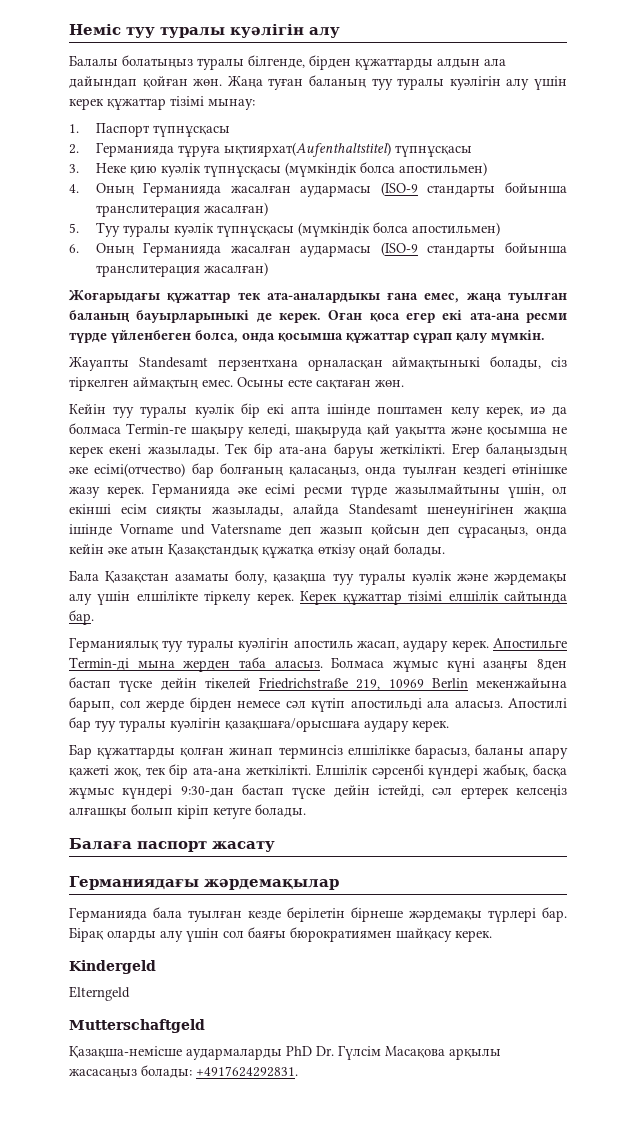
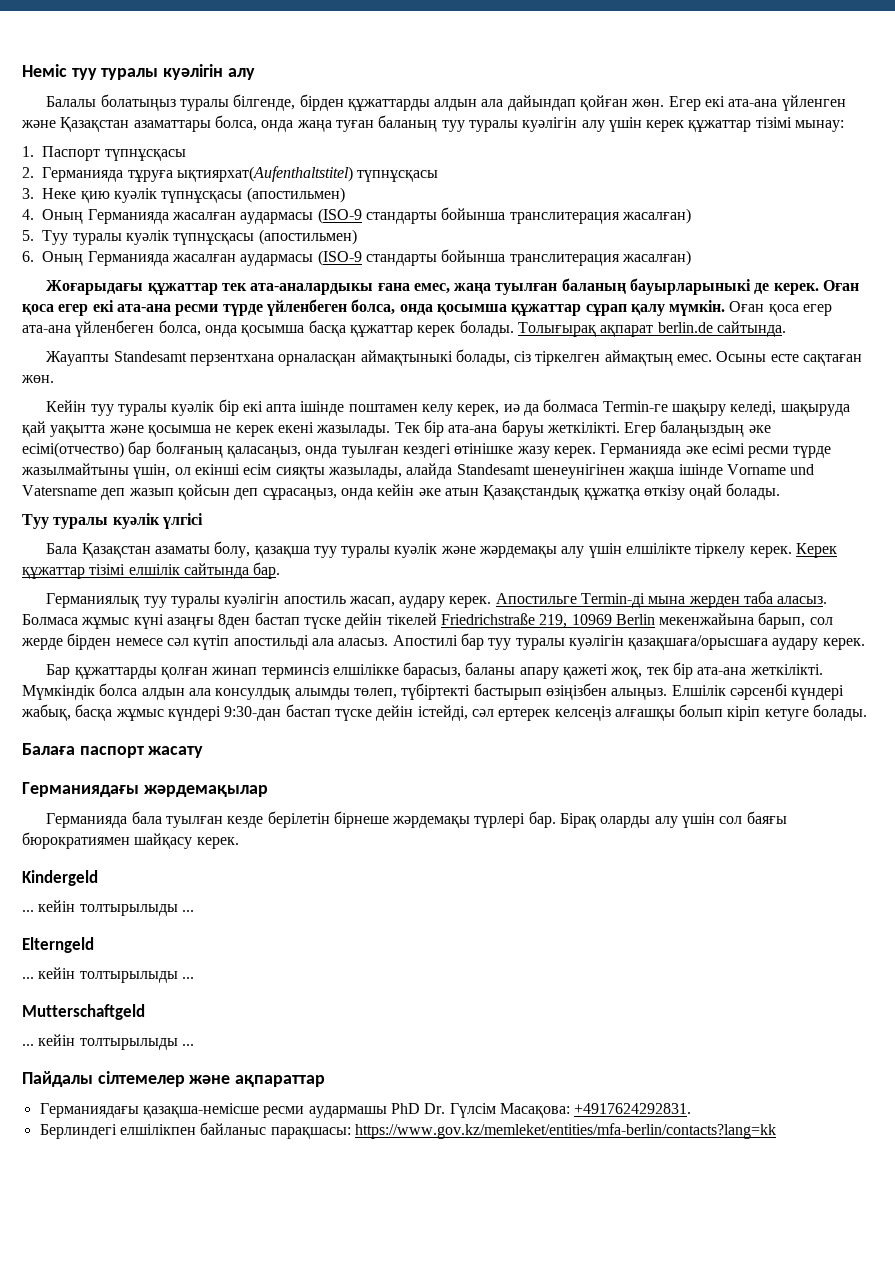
[227,76,263,88] Жаңа -> [668,95,846,111] [21,115,332,132] Егер екі ата-ана үйленген және Қазақстан азаматтары болса, онда жаңа
[284,162,487,177] (мүмкіндік болса апостильмен) -> [246,187,345,203] (апостильмен)
[297,222,500,237] (мүмкіндік болса апостильмен) -> [258,229,357,245] (апостильмен)
(545, 336) none -> [729,301,833,316] [22,320,786,337] Оған қоса егер ата-ана үйленбеген болса, онда қосымша басқа құжаттар керек болады. Толығырақ ақпарат berlin.de сайтында.
(445, 549) none -> [22,513,203,529] // Туу туралы куәлік үлгісі
(311, 770) none -> [22,683,668,700] Мүмкіндік болса алдын ала консулдық алымды төлеп, түбіртекті бастырып өзіңізбен алыңыз.
[69,986,130,1001] [69,1019,205,1033] [69,1046,501,1060] [69,1065,298,1078] Elterngeld // Mutterschaftgeld // Қазақша-немісше аудармаларды PhD Dr. Гүлсім Масақова арқылы жасасаңыз болады: +4917624292831. -> [22,900,194,916] [22,937,94,953] [22,967,194,983] [22,1004,145,1020] [22,1034,194,1050] [22,1071,326,1087] [39,1103,692,1118] [39,1122,776,1139] ... кейін толтырылыды ... // Elterngeld // ... кейін толтырылыды ... // Mutterschaftgeld // ... кейін толтырылыды ... // Пайдалы сілтемелер және ақпараттар // Германиядағы қазақша-немісше ресми аудармашы PhD Dr. Гүлсім Масақова: +4917624292831. // Берлиндегі елшілікпен байланыс парақшасы: https://www.gov.kz/memleket/entities/mfa-berlin/contacts?lang=kk

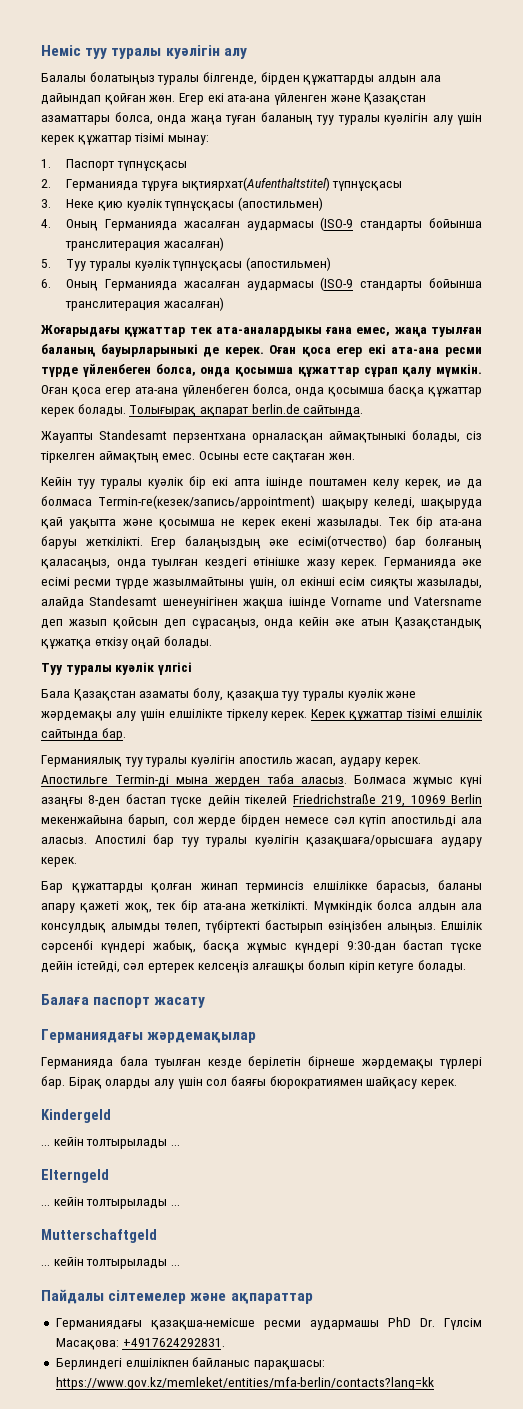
[602,401,668,412] Termin-ге -> [98,495,316,509] Termin-ге(кезек/запись/appointment)
[218,614,251,629] 8ден -> [88,795,121,807] 8-ден
[79,904,178,916] толтырылыды -> [86,1139,168,1149] толтырылады
[79,971,178,983] толтырылыды -> [86,1199,168,1209] толтырылады
[79,1038,178,1050] толтырылыды -> [86,1259,168,1269] толтырылады

